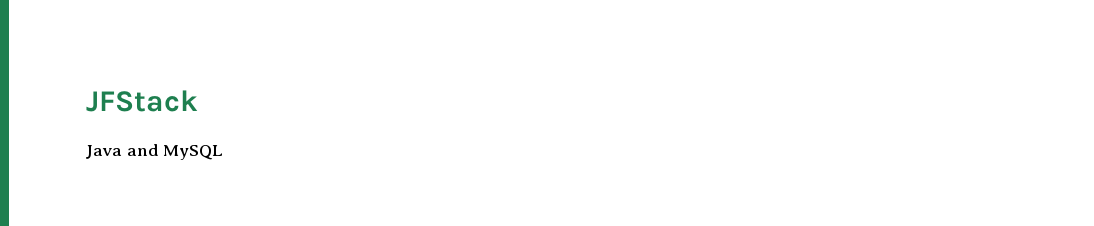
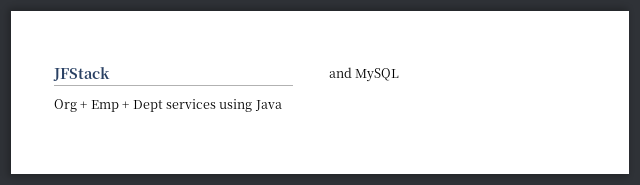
(198, 101) none -> [54,99,253,112] Org + Emp + Dept services using

